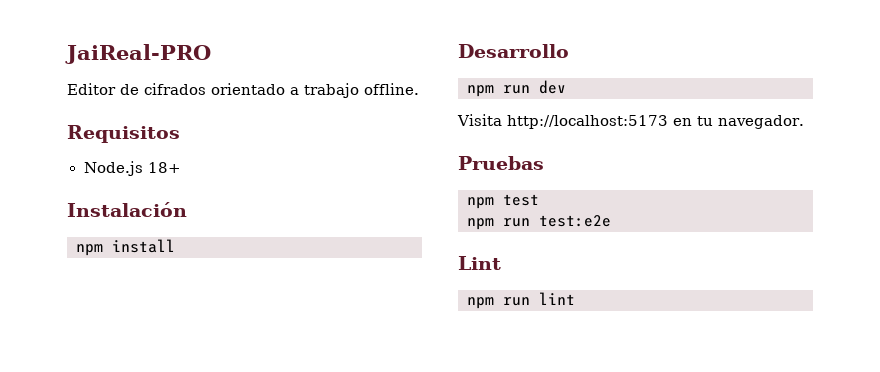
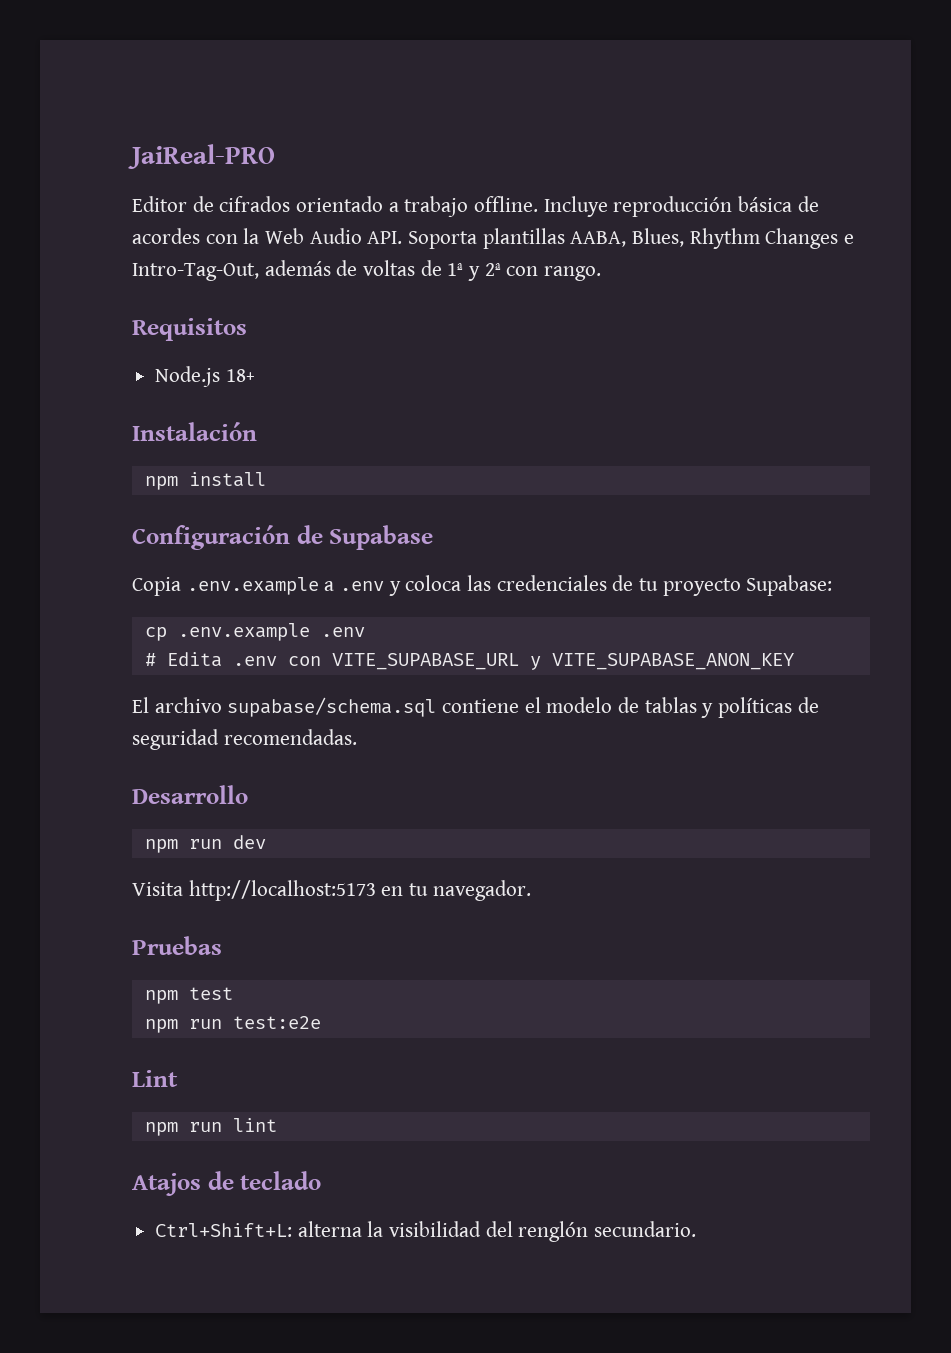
(419, 89) none -> [543,196,819,217] [132,228,855,249] [132,260,602,281] Incluye reproducción básica de acordes con la Web Audio API. Soporta plantillas AABA, Blues, Rhythm Changes e Intro-Tag-Out, además de voltas de 1ª y 2ª con rango.
(175, 246) none -> [132,525,434,550] [132,575,833,596] [144,623,365,641] [144,652,794,670] [132,697,819,718] [132,729,357,750] // Configuración de Supabase // Copia .env.example a .env y coloca las credenciales de tu proyecto Supabase: // cp .env.example .env // # Edita .env con VITE_SUPABASE_URL y VITE_SUPABASE_ANON_KEY // El archivo supabase/schema.sql contiene el modelo de tablas y políticas de seguridad recomendadas.
(575, 298) none -> [132,1171,322,1196] [155,1221,697,1242] // Atajos de teclado // Ctrl+Shift+L: alterna la visibilidad del renglón secundario.

